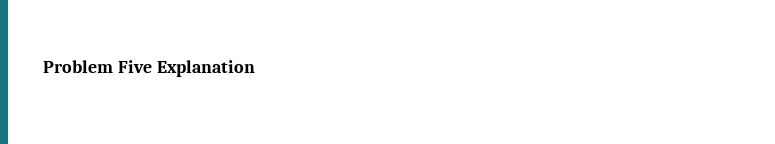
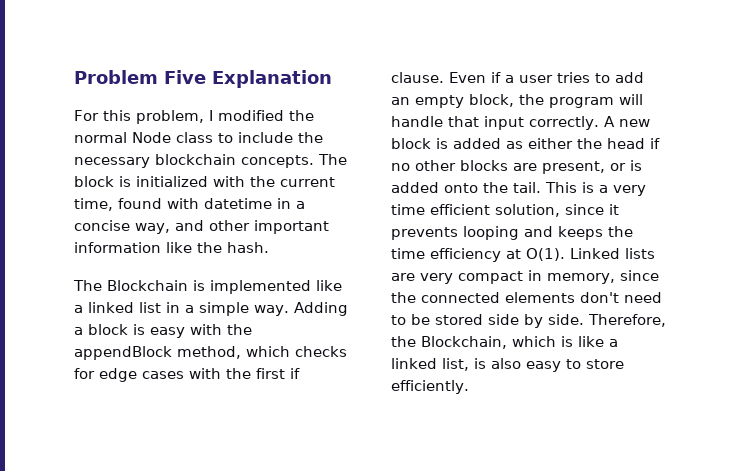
(255, 68) none -> [74,110,314,124] [74,132,323,143] [74,154,347,168] [74,176,335,187] [74,198,305,211] [74,220,329,234] [74,242,269,253] [73,280,342,294] [74,302,348,316] [74,324,252,338] [74,346,347,360] [74,368,300,382] [391,72,644,83] [391,94,643,108] [391,116,650,130] [391,138,660,149] [391,160,642,174] [391,182,646,196] [391,204,619,217] [391,226,633,240] [391,248,655,262] [391,270,659,284] [391,292,662,303] [391,314,666,328] [391,336,618,349] [391,358,624,372] [391,380,469,394] // For this problem, I modified the normal Node class to include the necessary blockchain concepts. The block is initialized with the current time, found with datetime in a concise way, and other important information like the hash. // The Blockchain is implemented like a linked list in a simple way. Adding a block is easy with the appendBlock method, which checks for edge cases with the first if clause. Even if a user tries to add an empty block, the program will handle that input correctly. A new block is added as either the head if no other blocks are present, or is added onto the tail. This is a very time efficient solution, since it prevents looping and keeps the time efficiency at O(1). Linked lists are very compact in memory, since the connected elements don't need to be stored side by side. Therefore, the Blockchain, which is like a linked list, is also easy to store efficiently.

